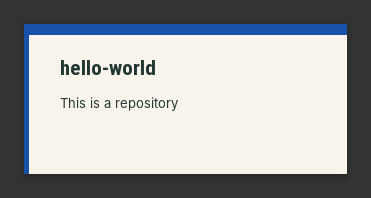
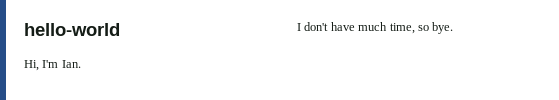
[60,97,178,111] This is a repository -> [24,60,81,71] [297,22,454,34] Hi, I'm Ian. // I don't have much time, so bye.

